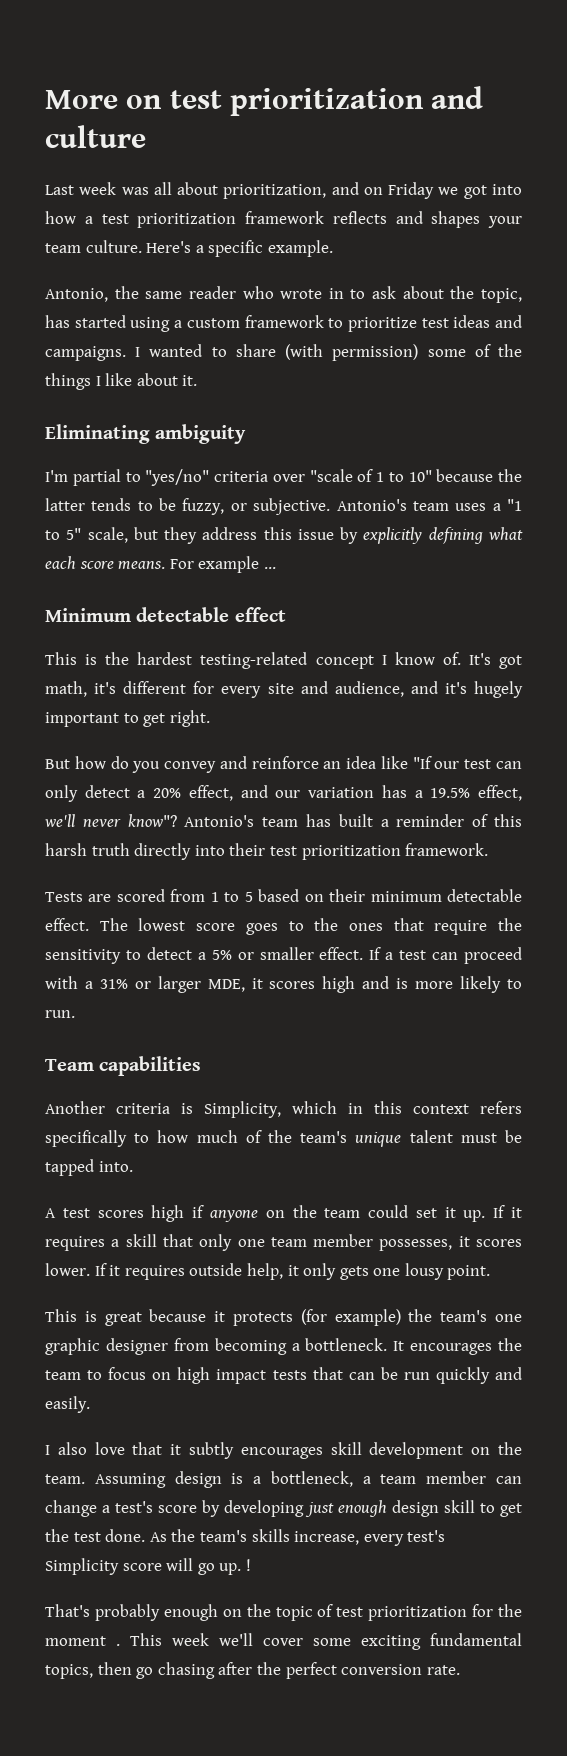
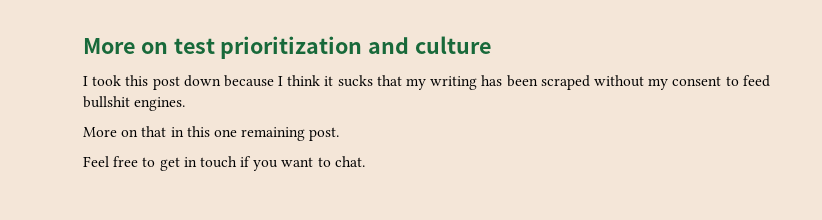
[45,182,522,199] [45,211,522,228] [45,240,333,257] [45,286,522,303] [45,315,522,332] [45,344,522,361] [45,373,198,390] [45,424,247,444] [45,469,522,486] [45,498,522,515] [45,527,523,544] [45,556,276,573] [45,607,286,622] [45,652,523,669] [45,681,523,698] [45,710,210,727] [45,756,522,773] [45,785,522,802] [44,814,522,827] [45,843,489,860] [45,889,522,902] [45,918,522,935] [45,947,522,964] [45,976,522,993] [45,1010,75,1018] [45,1056,202,1076] [45,1101,522,1118] [45,1130,522,1147] [45,1159,133,1176] [45,1205,522,1222] [45,1234,522,1251] [45,1263,491,1280] [45,1309,522,1326] [45,1338,522,1355] [45,1367,522,1384] [45,1396,90,1413] [45,1442,522,1459] [45,1471,522,1488] [45,1500,522,1517] [45,1529,446,1546] [45,1558,251,1575] [45,1604,522,1621] [45,1633,522,1650] [45,1662,460,1679] Last week was all about prioritization, and on Friday we got into how a test prioritization framework reflects and shapes your team culture. Here's a specific example. // Antonio, the same reader who wrote in to ask about the topic, has started using a custom framework to prioritize test ideas and campaigns. I wanted to share (with permission) some of the things I like about it. // Eliminating ambiguity // I'm partial to "yes/no" criteria over "scale of 1 to 10" because the latter tends to be fuzzy, or subjective. Antonio's team uses a "1 to 5" scale, but they address this issue by explicitly defining what each score means. For example ... // Minimum detectable effect // This is the hardest testing-related concept I know of. It's got math, it's different for every site and audience, and it's hugely important to get right. // But how do you convey and reinforce an idea like "If our test can only detect a 20% effect, and our variation has a 19.5% effect, we'll never know"? Antonio's team has built a reminder of this harsh truth directly into their test prioritization framework. // Tests are scored from 1 to 5 based on their minimum detectable effect. The lowest score goes to the ones that require the sensitivity to detect a 5% or smaller effect. If a test can proceed with a 31% or larger MDE, it scores high and is more likely to run. // Team capabilities // Another criteria is Simplicity, which in this context refers specifically to how much of the team's unique talent must be tapped into. // A test scores high if anyone on the team could set it up. If it requires a skill that only one team member possesses, it scores lower. If it requires outside help, it only gets one lousy point. // This is great because it protects (for example) the team's one graphic designer from becoming a bottleneck. It encourages the team to focus on high impact tests that can be run quickly and easily. // I also love that it subtly encourages skill development on the team. Assuming design is a bottleneck, a team member can change a test's score by developing just enough design skill to get the test done. As the team's skills increase, every test's Simplicity score will go up. ! // That's probably enough on the topic of test prioritization for the moment . This week we'll cover some exciting fundamental topics, then go chasing after the perfect conversion rate. -> [83,75,770,90] [83,96,186,111] [83,126,340,141] [83,156,365,171] I took this post down because I think it sucks that my writing has been scraped without my consent to feed bullshit engines. // More on that in this one remaining post. // Feel free to get in touch if you want to chat.

